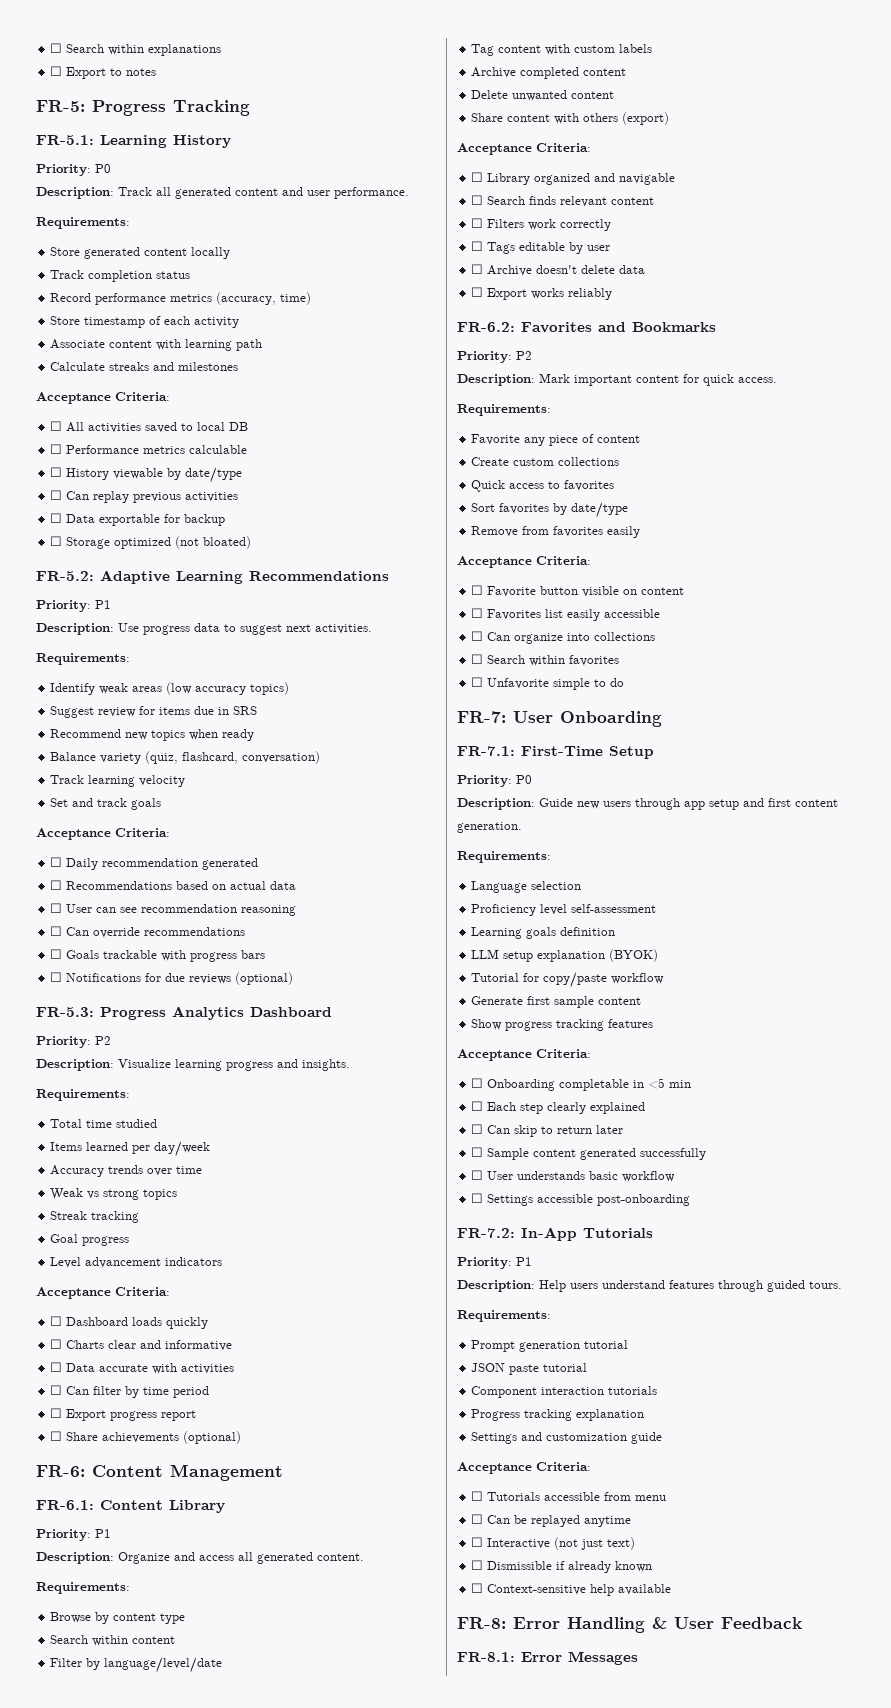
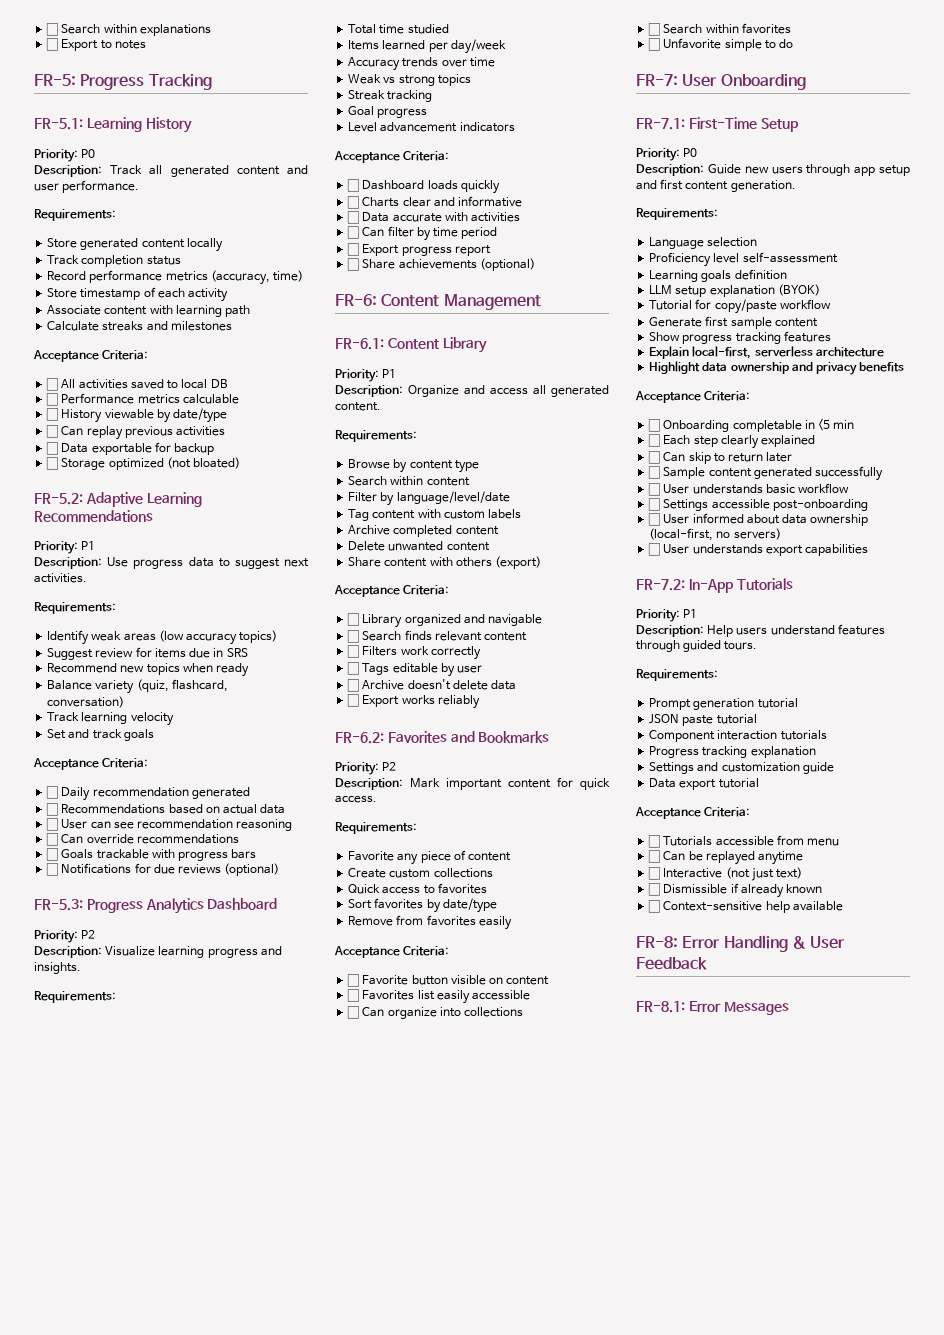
(654, 1023) none -> [649,346,884,359] [649,361,905,375] // Explain local-first, serverless architecture // Highlight data ownership and privacy benefits
(691, 1200) none -> [648,513,869,526] [649,528,781,541] [648,543,869,556] // ☐ User informed about data ownership (local-first, no servers) // ☐ User understands export capabilities
(663, 1438) none -> [649,778,759,790] // Data export tutorial

